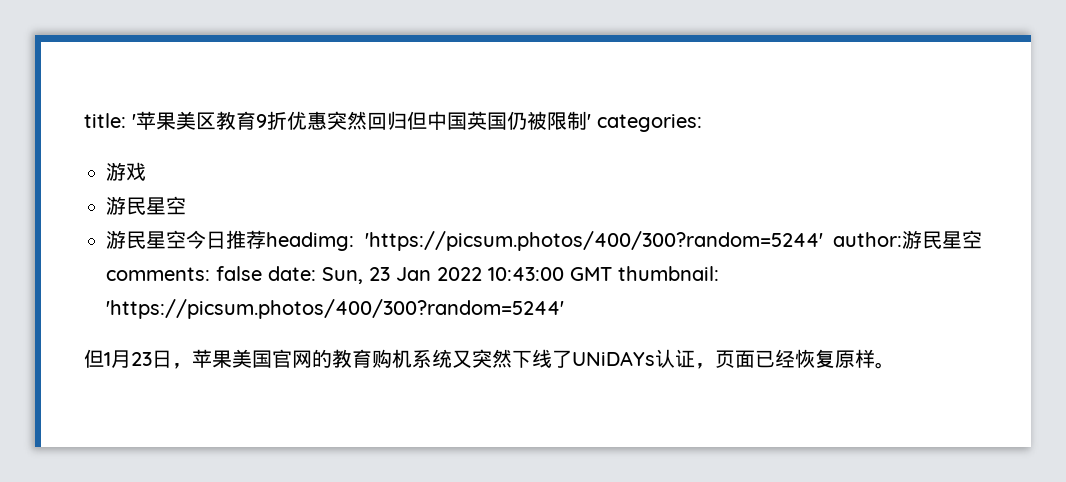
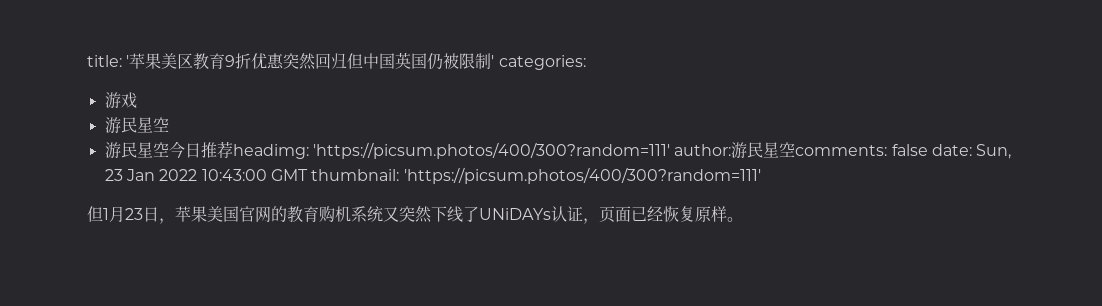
[364,231,823,251] 'https://picsum.photos/400/300?random=5244' -> [312,142,670,159] 'https://picsum.photos/400/300?random=111'
[106,299,564,319] 'https://picsum.photos/400/300?random=5244' -> [403,167,761,184] 'https://picsum.photos/400/300?random=111'

